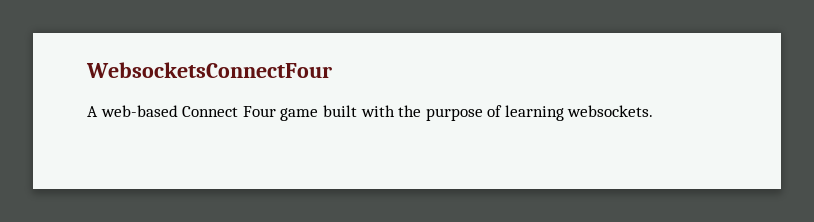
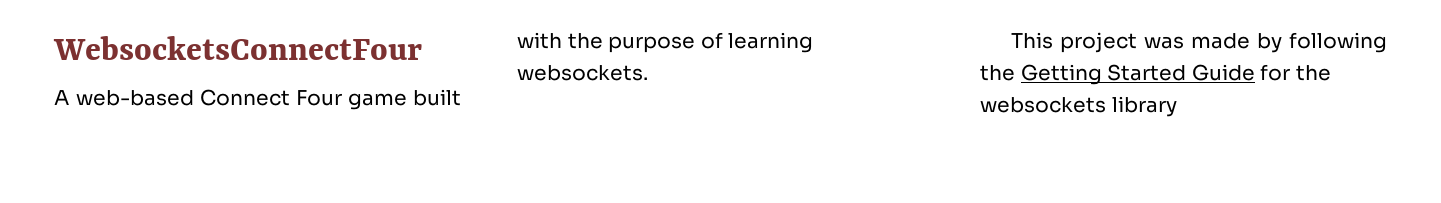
(654, 111) none -> [1010,32,1387,53] [980,64,1331,85] [980,96,1177,117] // This project was made by following the Getting Started Guide for the websockets library

